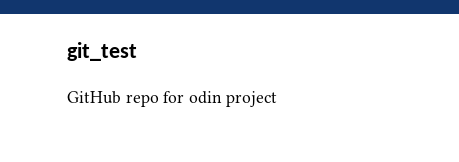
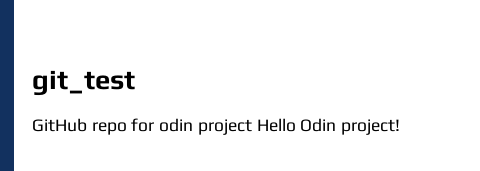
(277, 99) none -> [256,118,401,135] Hello Odin project!

